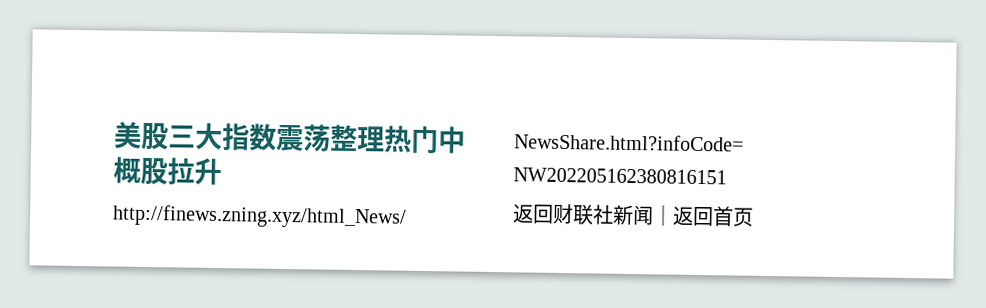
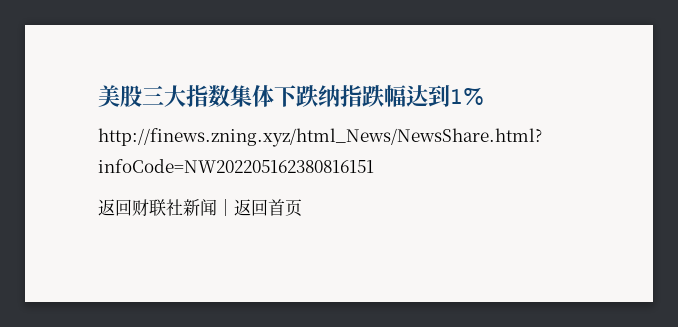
[276,124,466,154] [113,156,222,186] 震荡整理热门中概股拉升 -> [230,85,484,107] 集体下跌纳指跌幅达到1%

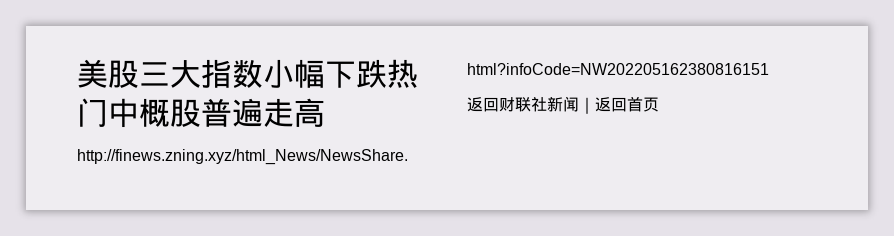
[230,85,484,107] 集体下跌纳指跌幅达到1% -> [263,59,418,88] [77,98,325,128] 小幅下跌热门中概股普遍走高

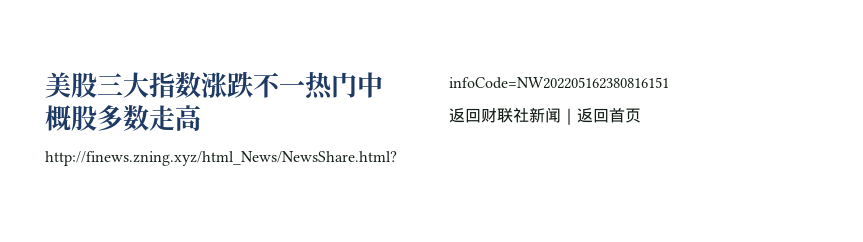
[263,59,387,88] 小幅下跌 -> [201,72,305,98] 涨跌不一
[201,98,263,127] 普遍 -> [97,105,149,131] 多数

